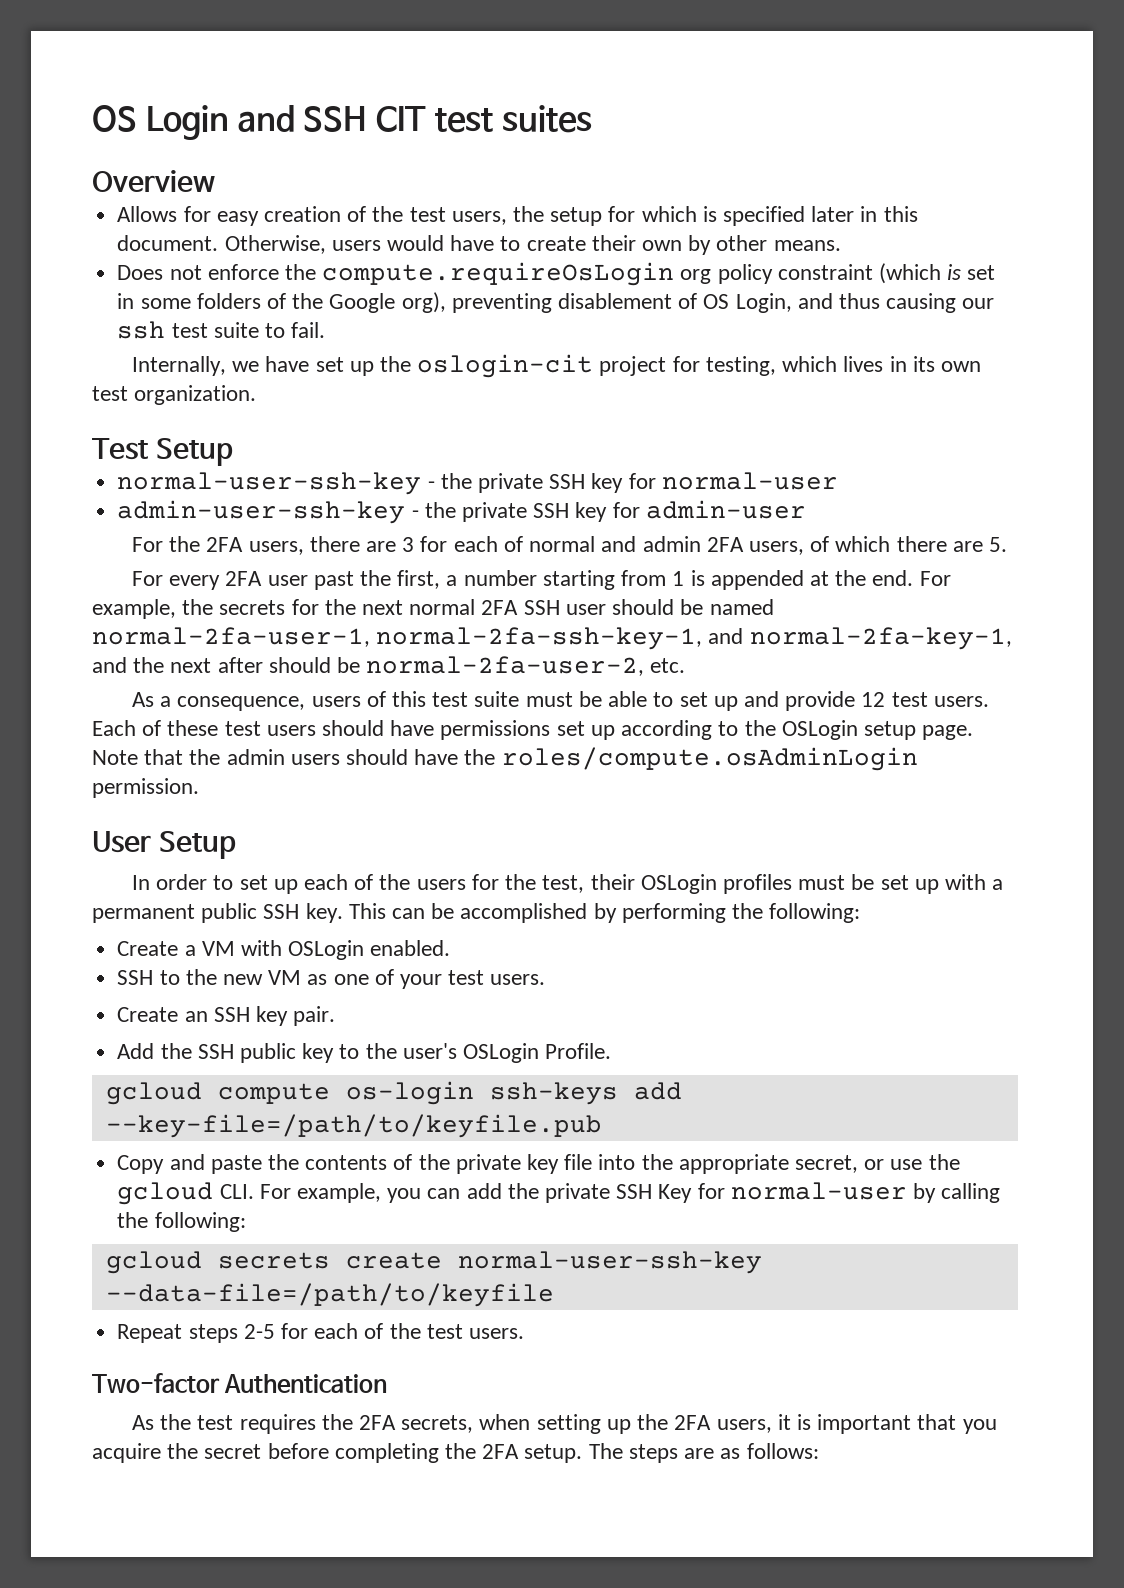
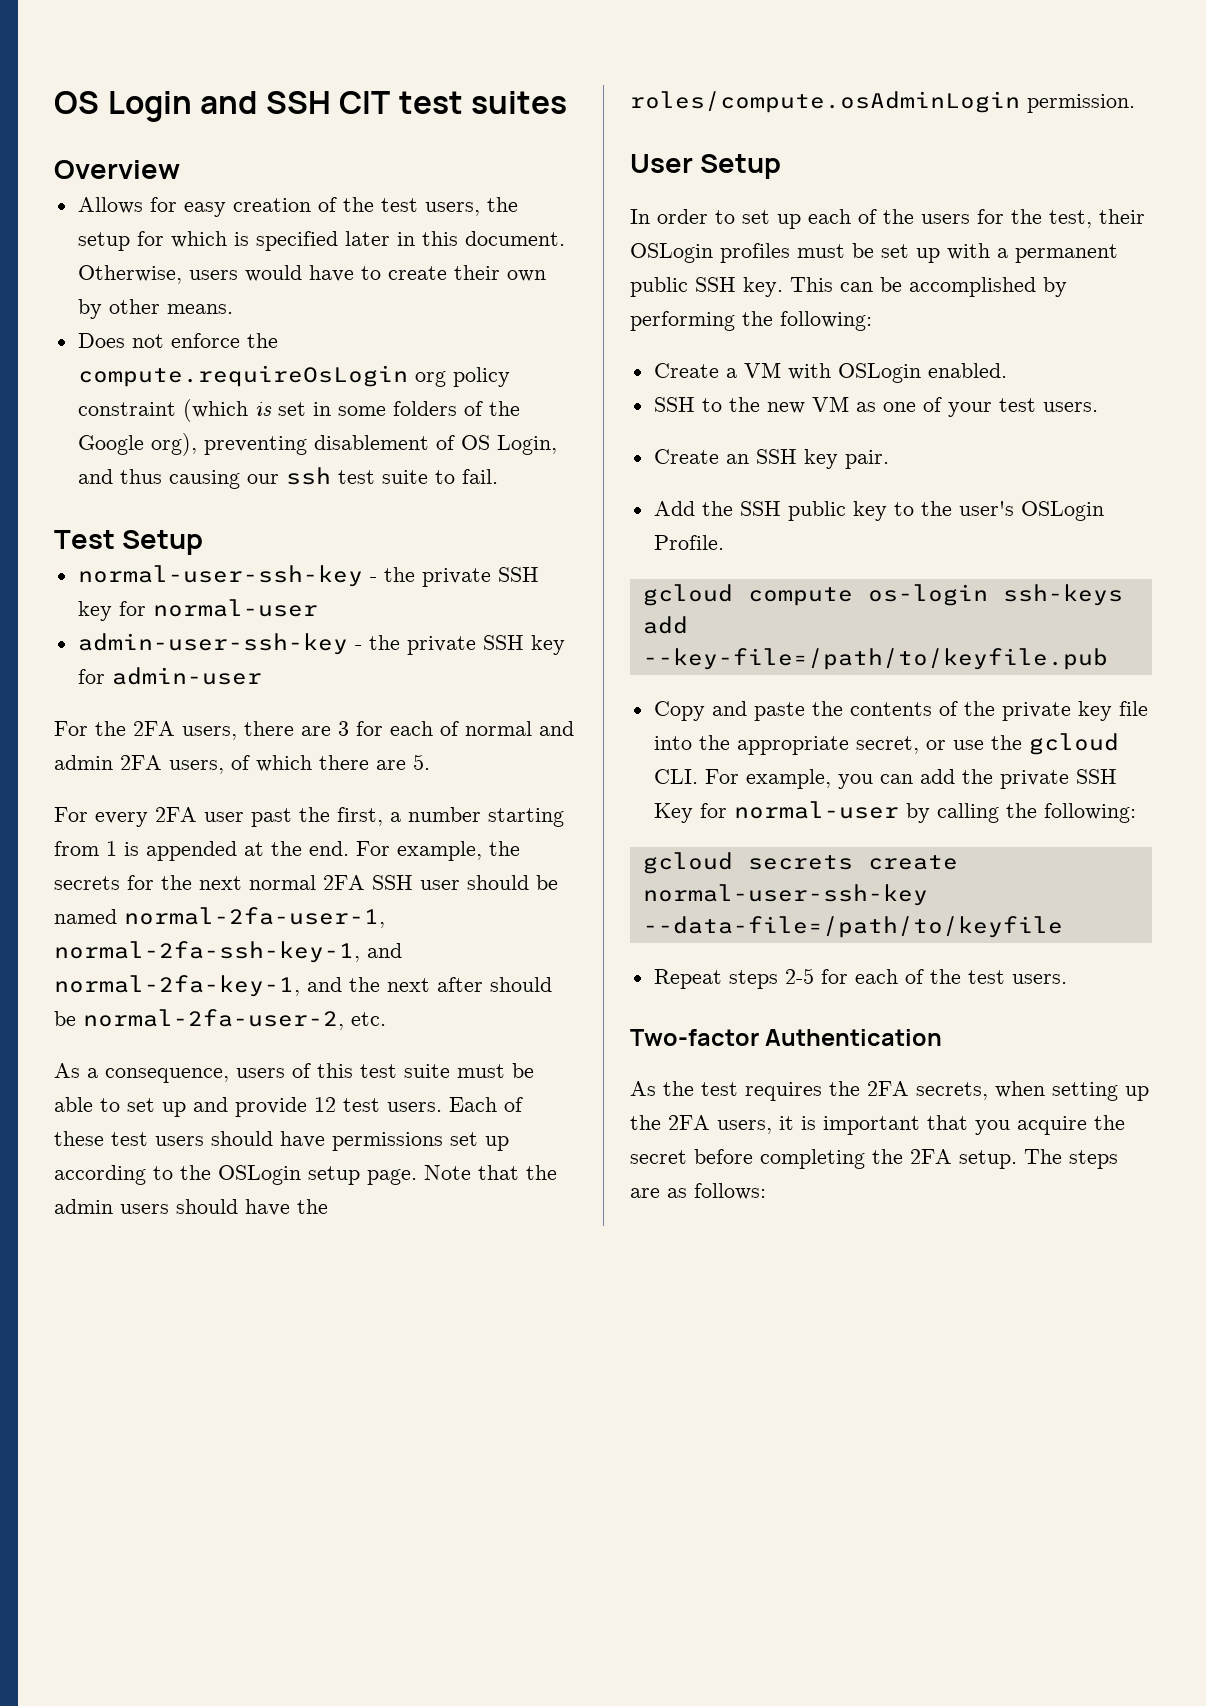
[132,354,981,378] [92,385,257,405] // Internally, we have set up the oslogin-cit project for testing, which lives in its own test organization. -> (498, 476) none

